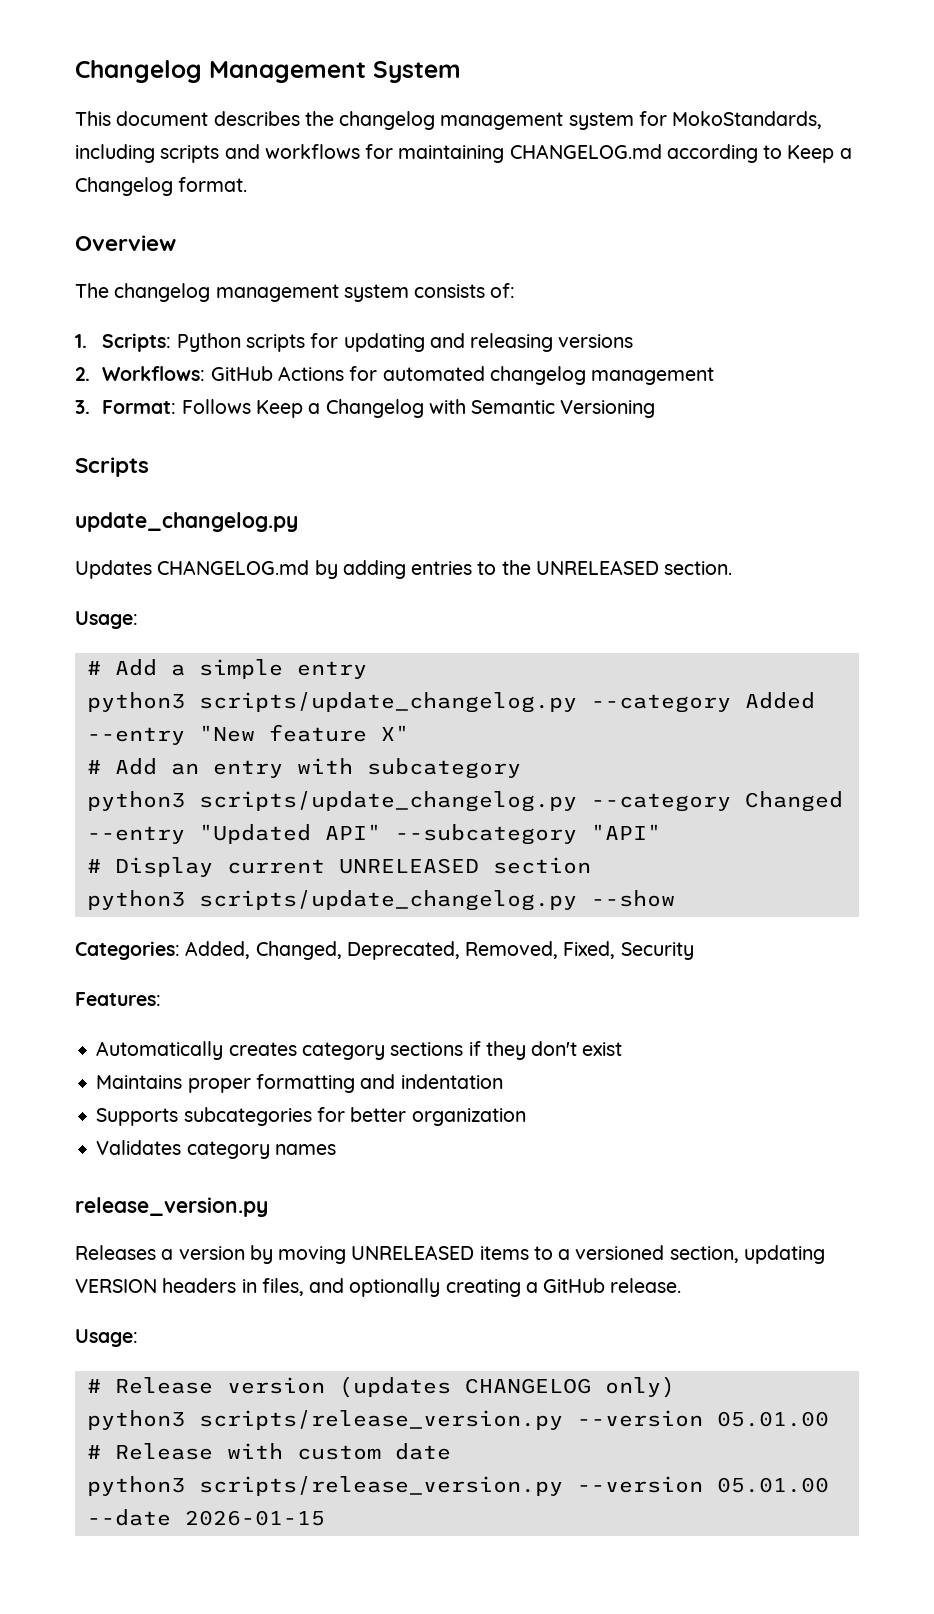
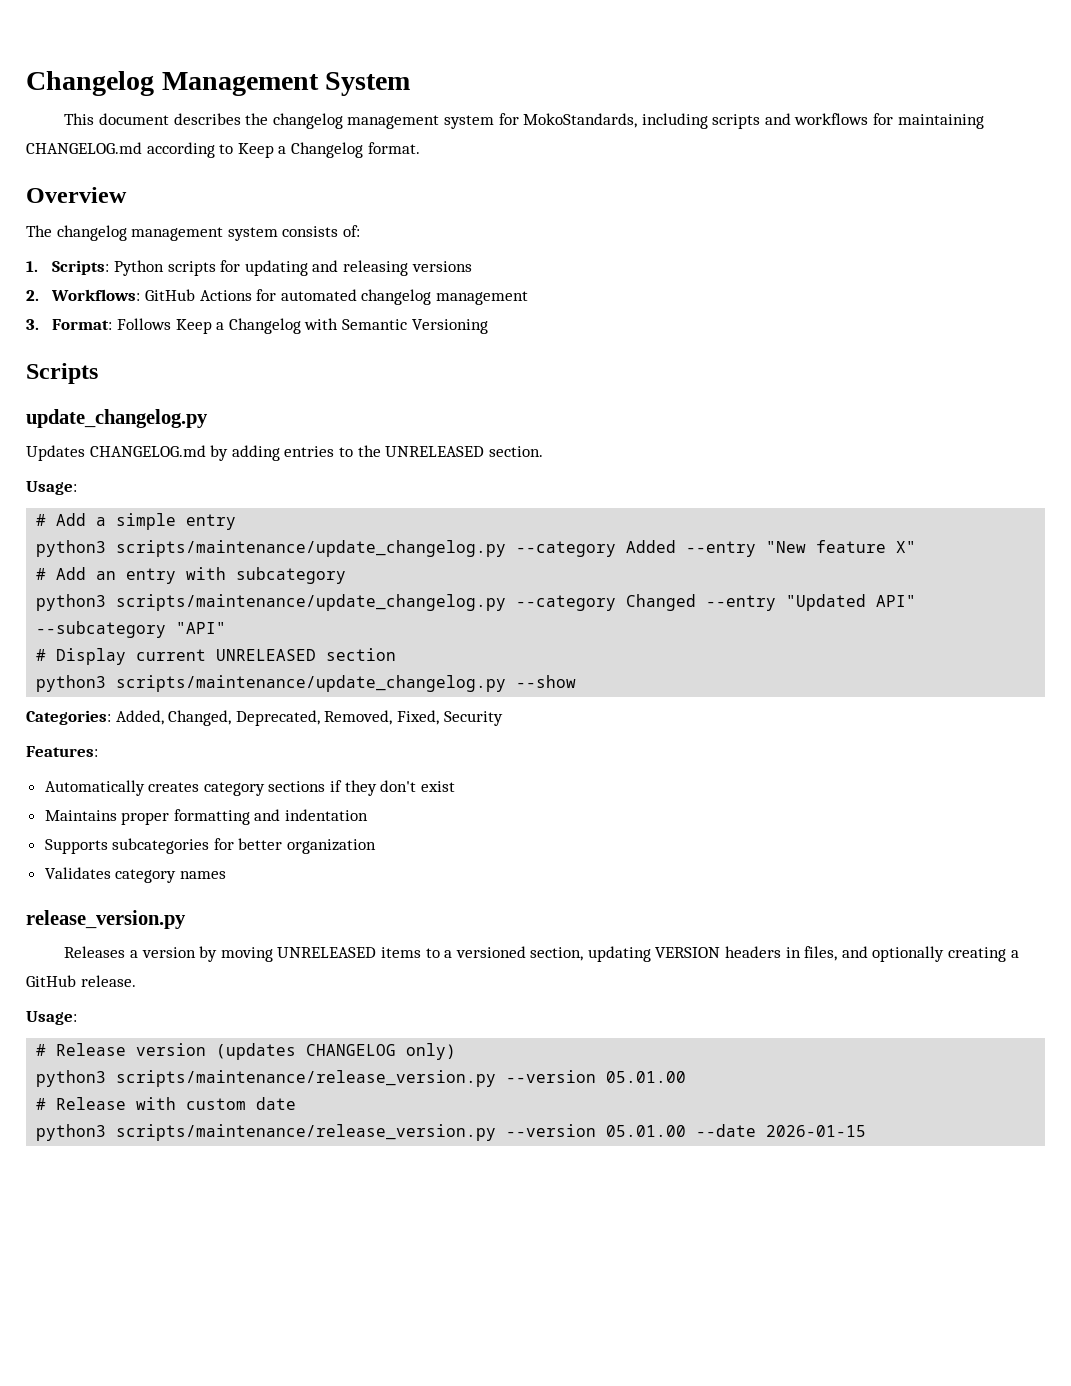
[198,692,577,713] scripts/update_changelog.py -> [116,540,507,557] scripts/maintenance/update_changelog.py
[198,791,577,812] scripts/update_changelog.py -> [116,594,507,611] scripts/maintenance/update_changelog.py
[198,890,577,911] scripts/update_changelog.py -> [116,675,507,692] scripts/maintenance/update_changelog.py
[198,1410,563,1430] scripts/release_version.py -> [116,1070,497,1087] scripts/maintenance/release_version.py
[198,1476,563,1496] scripts/release_version.py -> [116,1124,497,1141] scripts/maintenance/release_version.py

